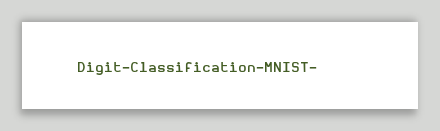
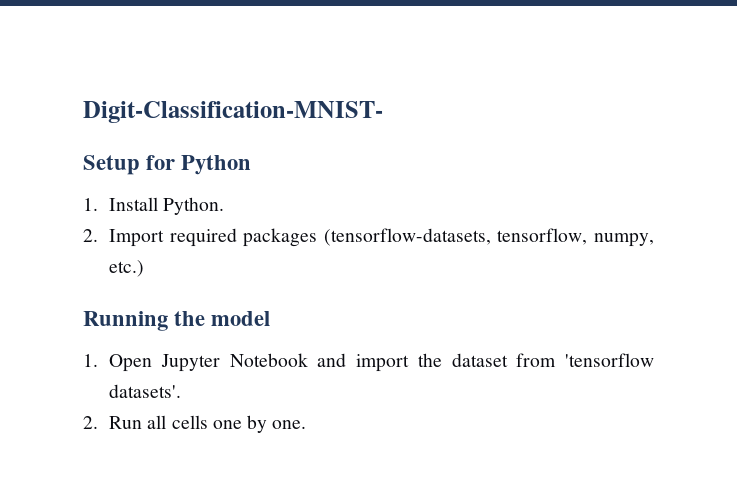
(317, 68) none -> [83,155,252,175] [83,197,225,215] [83,228,654,247] [109,260,145,277] [83,311,271,331] [83,353,654,372] [109,384,182,398] [83,415,307,433] // Setup for Python // 1. Install Python. // 2. Import required packages (tensorflow-datasets, tensorflow, numpy, etc.) // Running the model // 1. Open Jupyter Notebook and import the dataset from 'tensorflow datasets'. // 2. Run all cells one by one.

